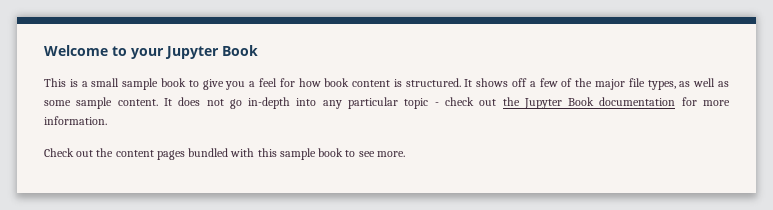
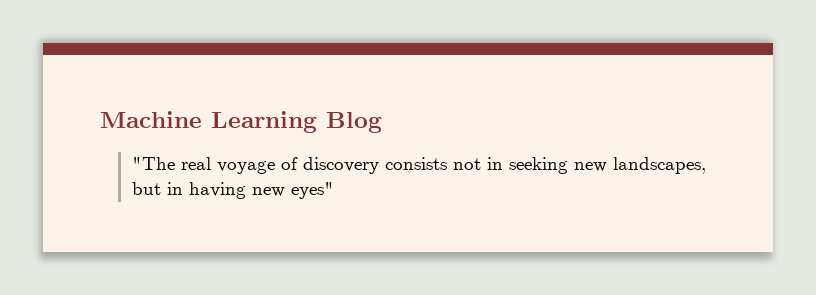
[44,45,258,59] [44,78,729,90] [44,97,730,109] [44,116,107,125] [44,148,405,160] Welcome to your Jupyter Book // This is a small sample book to give you a feel for how book content is structured. It shows off a few of the major file types, as well as some sample content. It does not go in-depth into any particular topic - check out the Jupyter Book documentation for more information. // Check out the content pages bundled with this sample book to see more. -> [100,111,382,133] [131,157,706,174] [131,182,334,199] Machine Learning Blog // "The real voyage of discovery consists not in seeking new landscapes, but in having new eyes"

